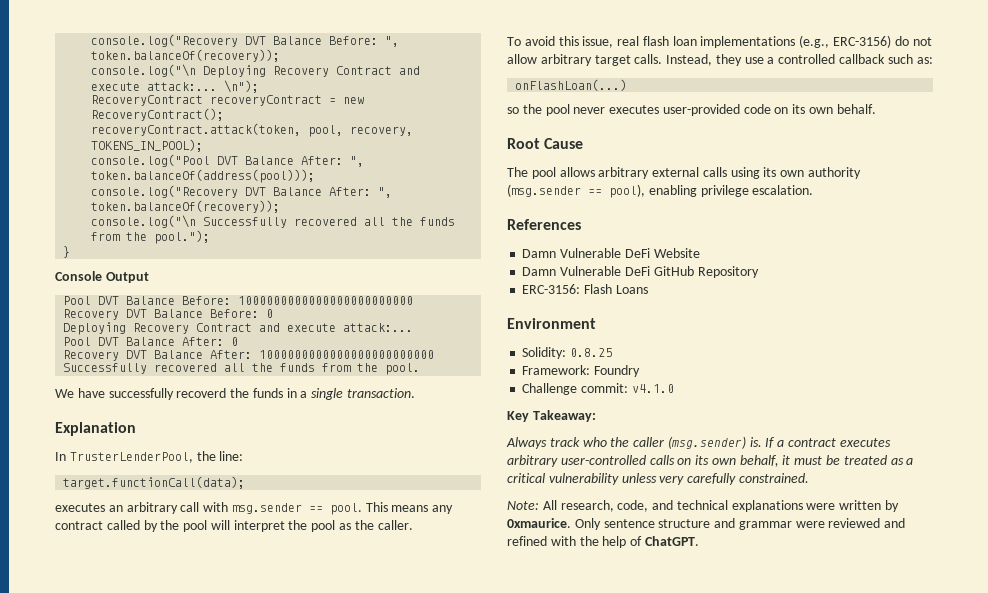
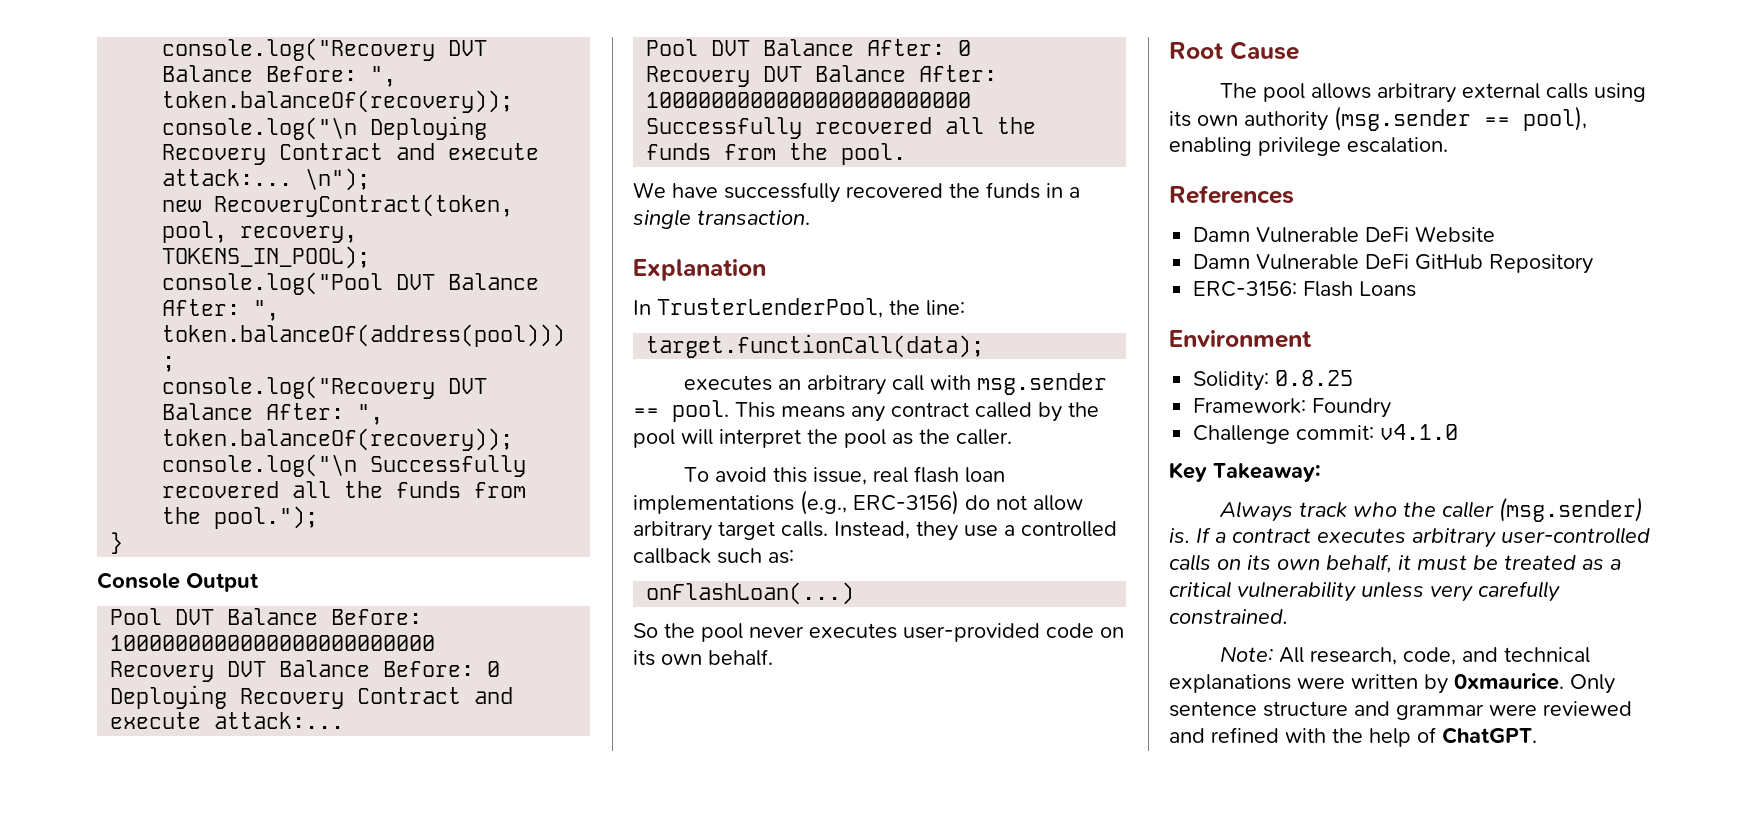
[91,95,365,106] [91,108,225,121] [91,123,302,136] RecoveryContract recoveryContract = new RecoveryContract(); // recoveryContract.attack(token, -> [162,194,514,217] new RecoveryContract(token,
[176,388,227,398] recoverd -> [846,183,943,198] recovered
[507,107,519,114] so -> [633,623,658,638] So

